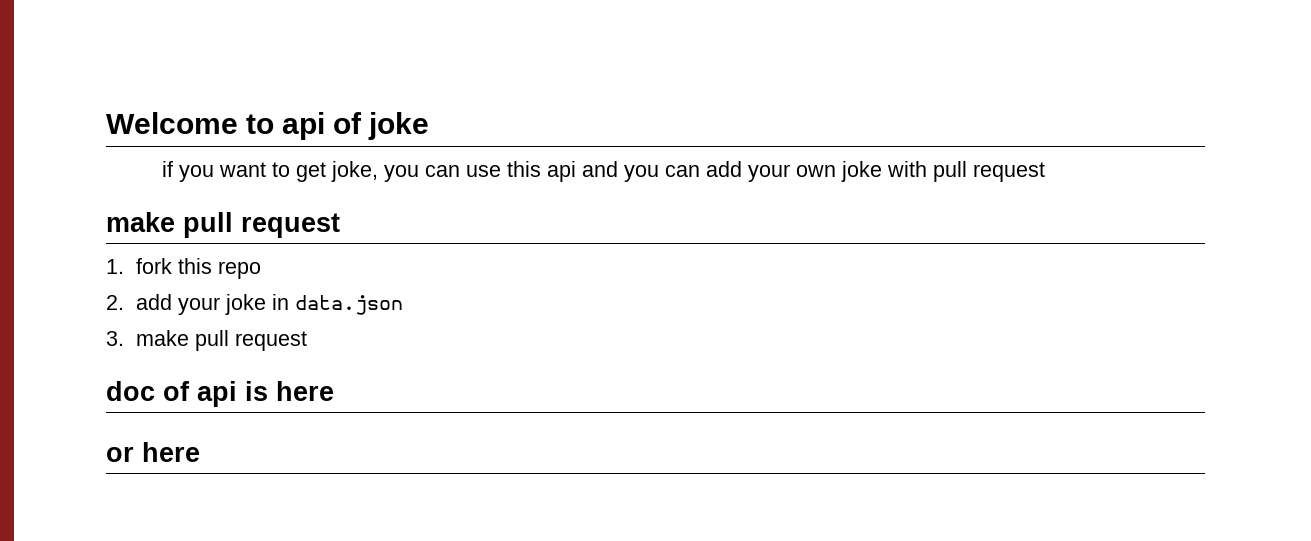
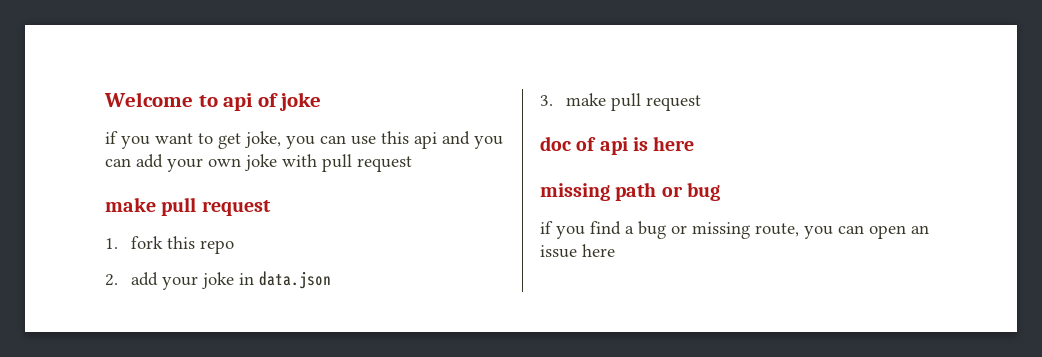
[106,447,134,462] or -> [540,182,720,201] [540,221,929,239] [540,245,577,258] missing path or bug // if you find a bug or missing route, you can open an issue

